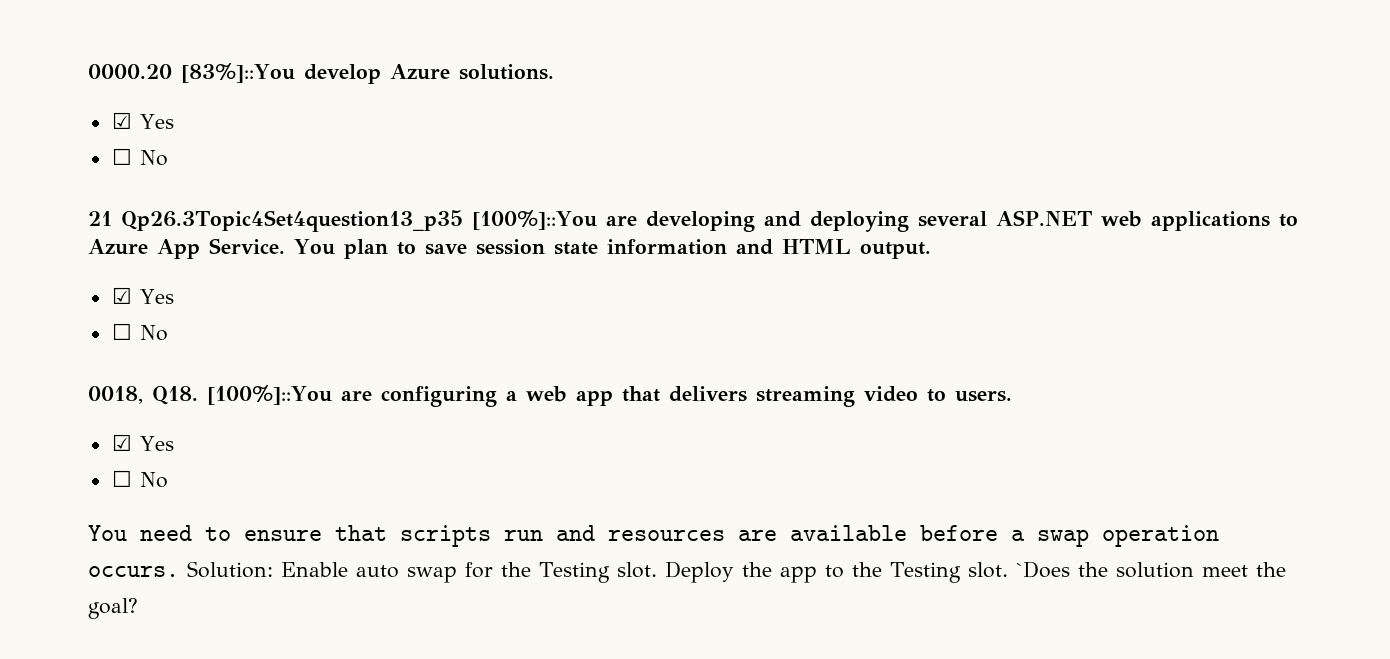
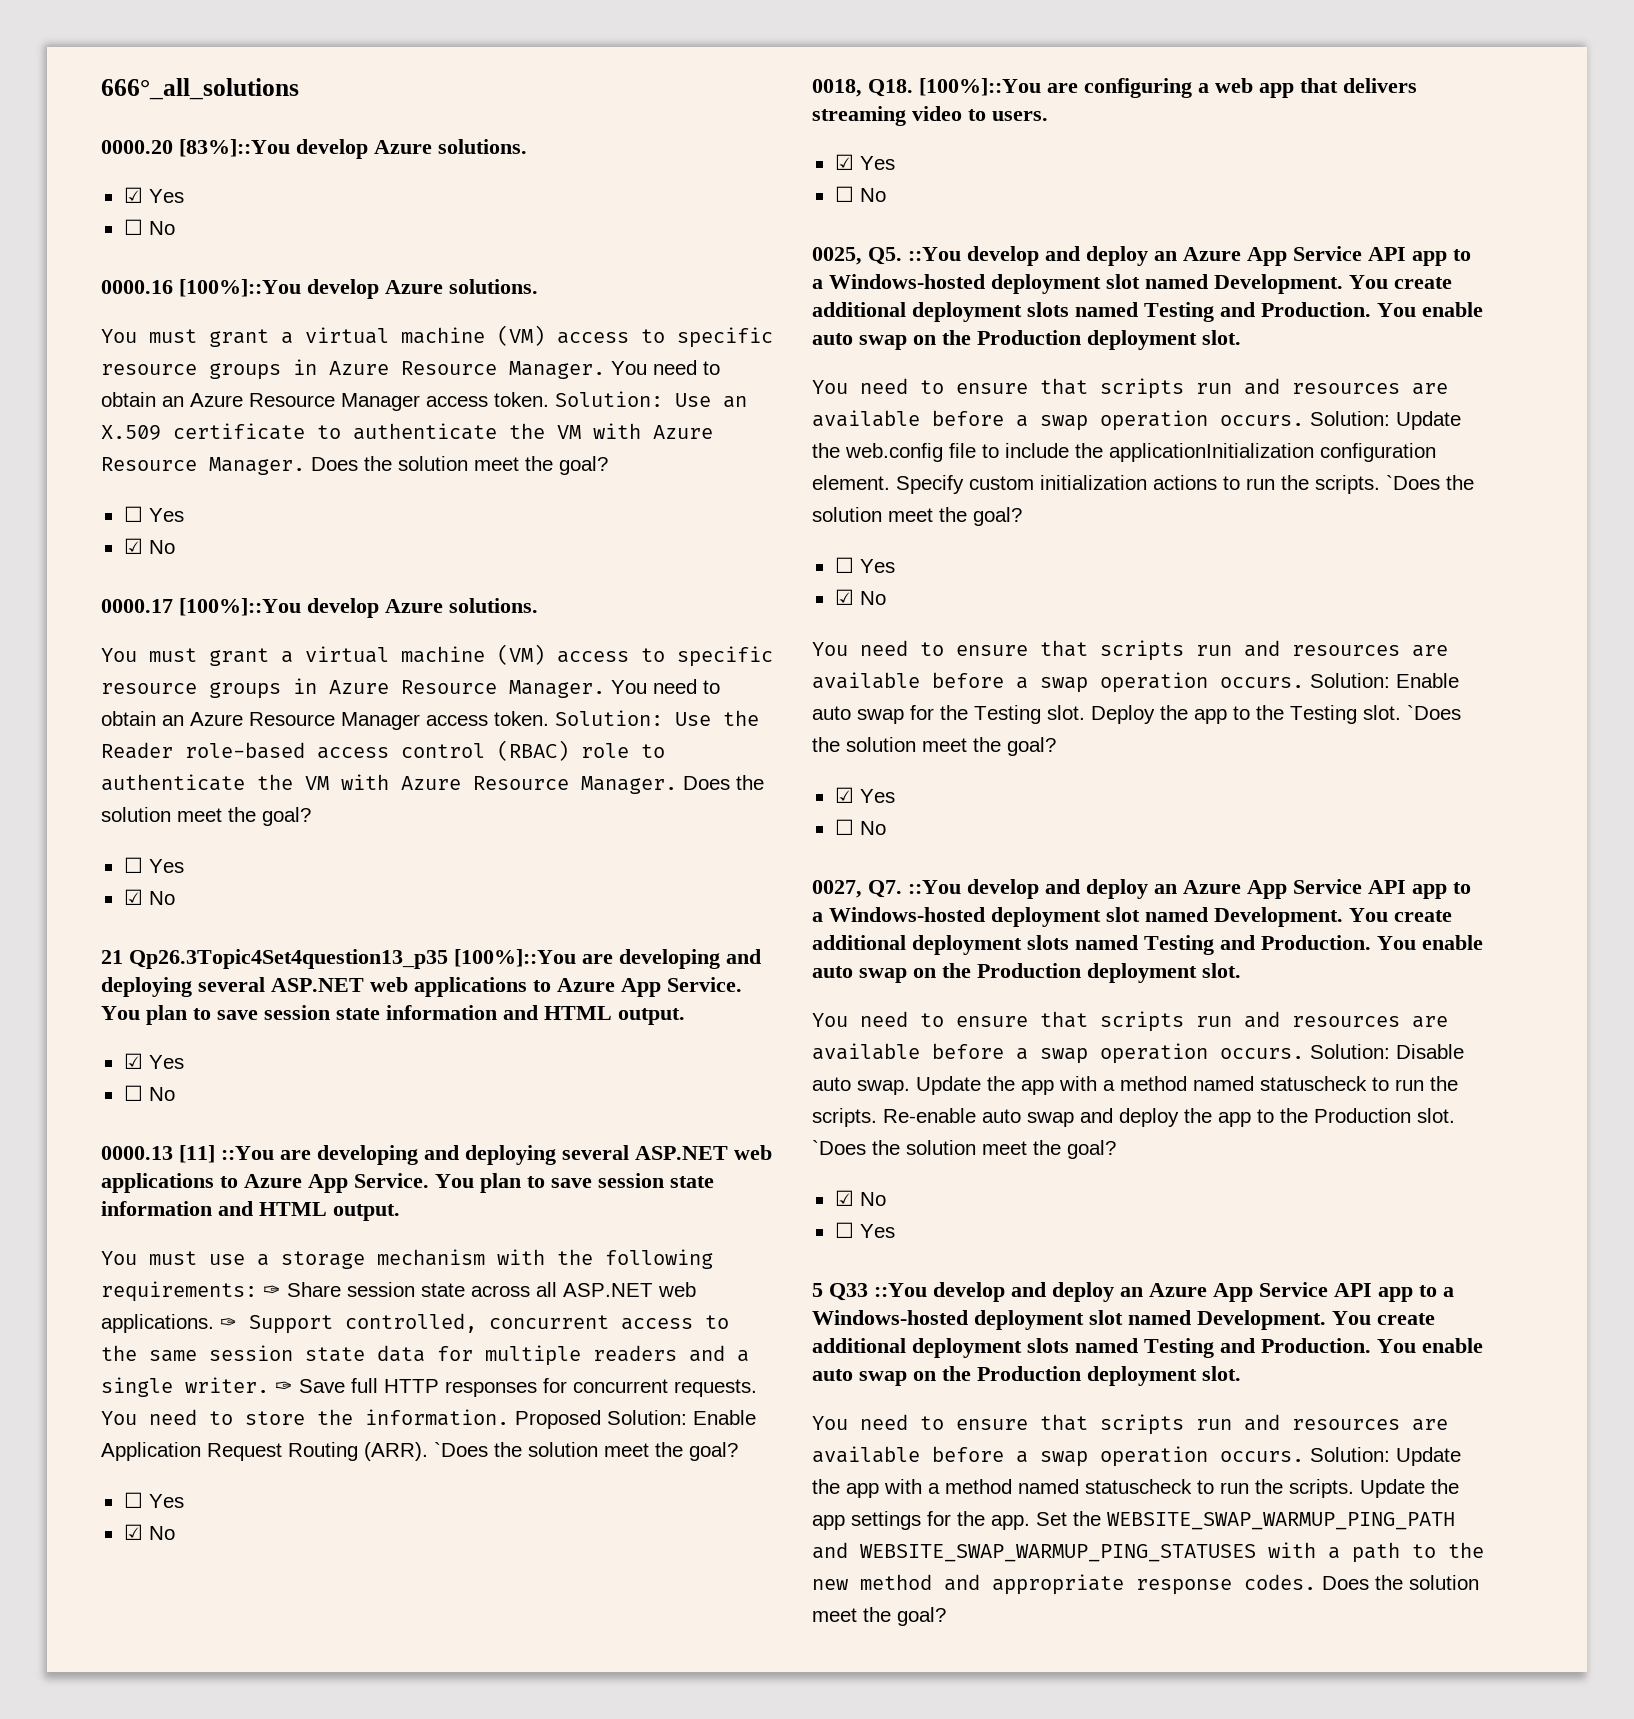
(88, 71) none -> [101,78,299,100] 666°_all_solutions //
(168, 158) none -> [101,279,538,299] [101,325,773,348] [101,359,720,380] [101,391,747,411] [101,423,713,440] [101,456,608,475] [123,506,184,522] [123,538,175,554] [101,598,538,618] [101,644,773,667] [101,678,720,699] [101,710,759,730] [101,740,665,761] [101,774,764,794] [101,807,311,826] [123,857,184,873] [123,889,175,905] // 0000.16 [100%]::You develop Azure solutions. // You must grant a virtual machine (VM) access to specific resource groups in Azure Resource Manager. You need to obtain an Azure Resource Manager access token. Solution: Use an X.509 certificate to authenticate the VM with Azure Resource Manager. Does the solution meet the goal? // ☐ Yes // ☑ No // 0000.17 [100%]::You develop Azure solutions. // You must grant a virtual machine (VM) access to specific resource groups in Azure Resource Manager. You need to obtain an Azure Resource Manager access token. Solution: Use the Reader role-based access control (RBAC) role to authenticate the VM with Azure Resource Manager. Does the solution meet the goal? // ☐ Yes // ☑ No
(168, 333) none -> [101,1145,772,1165] [101,1173,714,1193] [101,1201,400,1221] [101,1249,713,1269] [101,1281,696,1302] [101,1313,729,1334] [101,1345,749,1366] [101,1377,757,1397] [101,1409,756,1429] [101,1442,738,1461] [123,1492,184,1508] [123,1524,175,1540] // 0000.13 [11] ::You are developing and deploying several ASP.NET web applications to Azure App Service. You plan to save session state information and HTML output. // You must use a storage mechanism with the following requirements: ✑ Share session state across all ASP.NET web applications. ✑ Support controlled, concurrent access to the same session state data for multiple readers and a single writer. ✑ Save full HTTP responses for concurrent requests. You need to store the information. Proposed Solution: Enable Application Request Routing (ARR). `Does the solution meet the goal? // ☐ Yes // ☑ No
(168, 480) none -> [812,246,1471,266] [812,274,1452,294] [812,302,1483,322] [812,330,1241,350] [812,378,1448,399] [812,410,1461,431] [812,443,1436,462] [812,475,1474,494] [812,507,1022,526] [834,557,895,573] [834,589,886,605] // 0025, Q5. ::You develop and deploy an Azure App Service API app to a Windows-hosted deployment slot named Development. You create additional deployment slots named Testing and Production. You enable auto swap on the Production deployment slot. // You need to ensure that scripts run and resources are available before a swap operation occurs. Solution: Update the web.config file to include the applicationInitialization configuration element. Specify custom initialization actions to run the scripts. `Does the solution meet the goal? // ☐ Yes // ☑ No
(138, 608) none -> [834,787,895,803] [834,819,886,835] [812,879,1471,899] [812,907,1452,927] [812,935,1483,955] [812,963,1241,983] [812,1011,1448,1032] [812,1043,1464,1064] [812,1076,1458,1095] [812,1108,1455,1127] [812,1140,1116,1159] [834,1190,886,1206] [834,1222,895,1238] [812,1282,1454,1302] [812,1310,1435,1330] [812,1338,1483,1358] [812,1366,1241,1386] [812,1414,1448,1435] [812,1446,1461,1467] [812,1479,1459,1498] [812,1511,1455,1530] [812,1542,1484,1563] [812,1574,1479,1595] [812,1607,946,1626] // ☑ Yes // ☐ No // 0027, Q7. ::You develop and deploy an Azure App Service API app to a Windows-hosted deployment slot named Development. You create additional deployment slots named Testing and Production. You enable auto swap on the Production deployment slot. // You need to ensure that scripts run and resources are available before a swap operation occurs. Solution: Disable auto swap. Update the app with a method named statuscheck to run the scripts. Re-enable auto swap and deploy the app to the Production slot. `Does the solution meet the goal? // ☑ No // ☐ Yes // 5 Q33 ::You develop and deploy an Azure App Service API app to a Windows-hosted deployment slot named Development. You create additional deployment slots named Testing and Production. You enable auto swap on the Production deployment slot. // You need to ensure that scripts run and resources are available before a swap operation occurs. Solution: Update the app with a method named statuscheck to run the scripts. Update the app settings for the app. Set the WEBSITE_SWAP_WARMUP_PING_PATH and WEBSITE_SWAP_WARMUP_PING_STATUSES with a path to the new method and appropriate response codes. Does the solution meet the goal?

